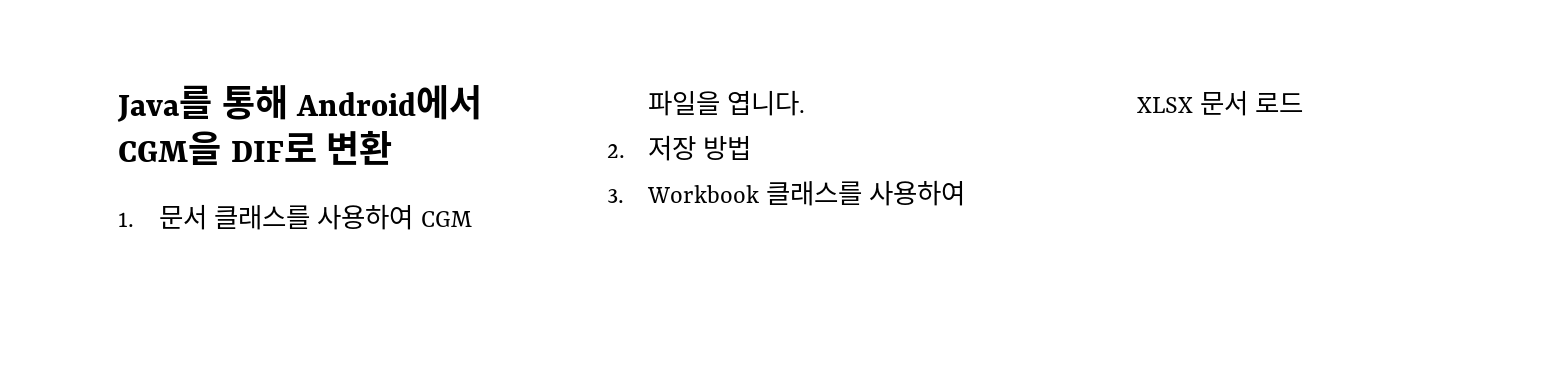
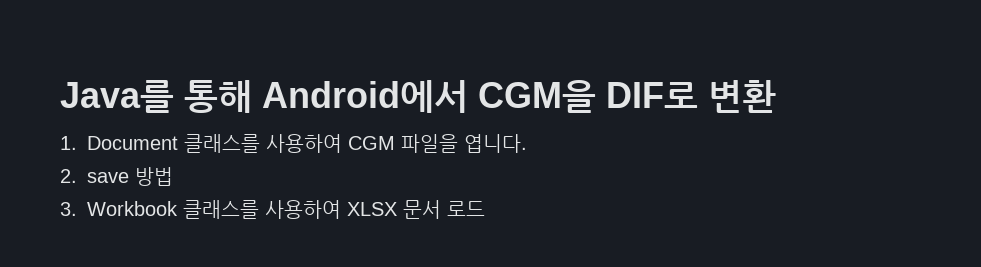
[159,204,208,230] 문서 -> [87,136,178,150] Document
[648,135,697,161] 저장 -> [87,172,129,183] save

